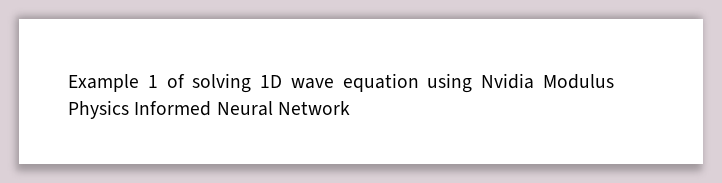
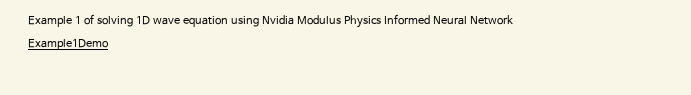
(350, 108) none -> [28,39,108,50] // Example1Demo

